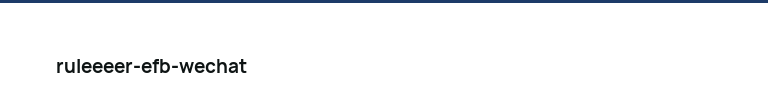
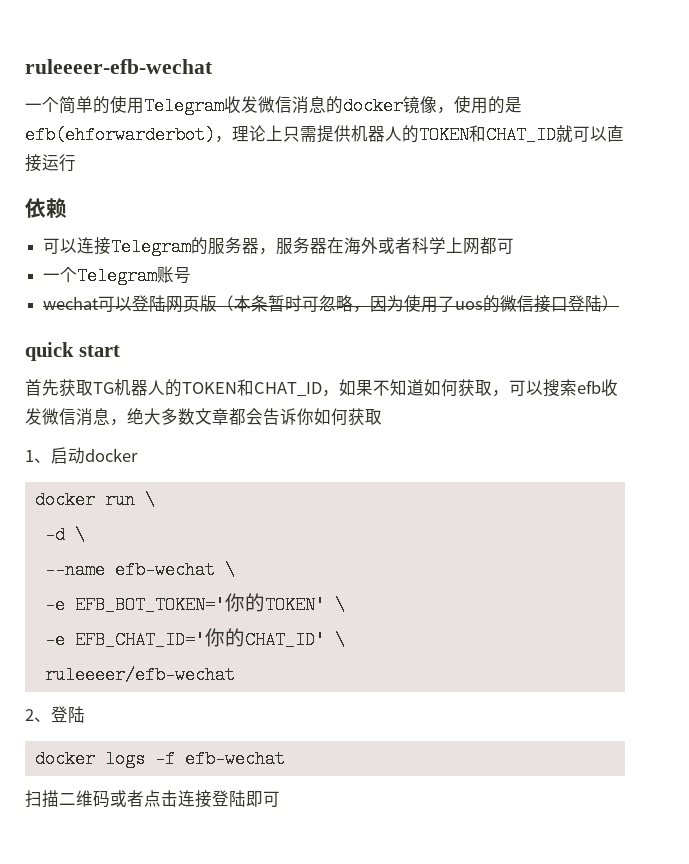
(247, 66) none -> [25,96,522,115] [25,125,624,144] [25,154,76,172] [25,198,67,218] [43,237,515,256] [43,266,192,285] [43,295,620,313] [25,342,120,361] [25,379,618,397] [25,408,382,426] [25,447,138,464] [34,491,155,509] [44,526,85,544] [44,561,235,579] [44,593,345,614] [44,628,345,649] [44,666,235,684] [25,706,85,723] [34,750,285,768] [25,790,280,808] // 一个简单的使用Telegram收发微信消息的docker镜像，使用的是efb(ehforwarderbot)，理论上只需提供机器人的TOKEN和CHAT_ID就可以直接运行 // 依赖 // 可以连接Telegram的服务器，服务器在海外或者科学上网都可 // 一个Telegram账号 // wechat可以登陆网页版（本条暂时可忽略，因为使用了uos的微信接口登陆） // quick start // 首先获取TG机器人的TOKEN和CHAT_ID，如果不知道如何获取，可以搜索efb收发微信消息，绝大多数文章都会告诉你如何获取 // 1、启动docker // docker run \ // -d \ // --name efb-wechat \ // -e EFB_BOT_TOKEN='你的TOKEN' \ // -e EFB_CHAT_ID='你的CHAT_ID' \ // ruleeeer/efb-wechat // 2、登陆 // docker logs -f efb-wechat // 扫描二维码或者点击连接登陆即可

